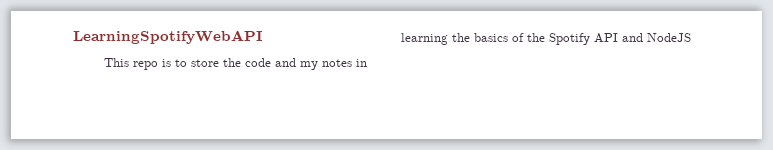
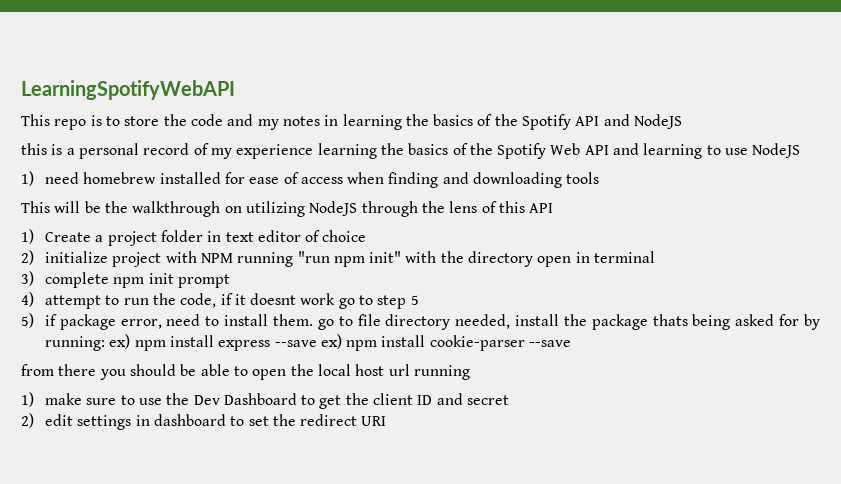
(691, 37) none -> [21,143,801,159] [21,171,600,188] [21,201,554,217] [21,229,367,246] [21,250,656,267] [21,271,230,288] [21,292,419,309] [21,313,820,330] [44,334,572,351] [21,364,470,380] [21,392,510,409] [21,413,387,430] // this is a personal record of my experience learning the basics of the Spotify Web API and learning to use NodeJS // 1) need homebrew installed for ease of access when finding and downloading tools // This will be the walkthrough on utilizing NodeJS through the lens of this API // 1) Create a project folder in text editor of choice // 2) initialize project with NPM running "run npm init" with the directory open in terminal // 3) complete npm init prompt // 4) attempt to run the code, if it doesnt work go to step 5 // 5) if package error, need to install them. go to file directory needed, install the package thats being asked for by running: ex) npm install express --save ex) npm install cookie-parser --save // from there you should be able to open the local host url running // 1) make sure to use the Dev Dashboard to get the client ID and secret // 2) edit settings in dashboard to set the redirect URI

